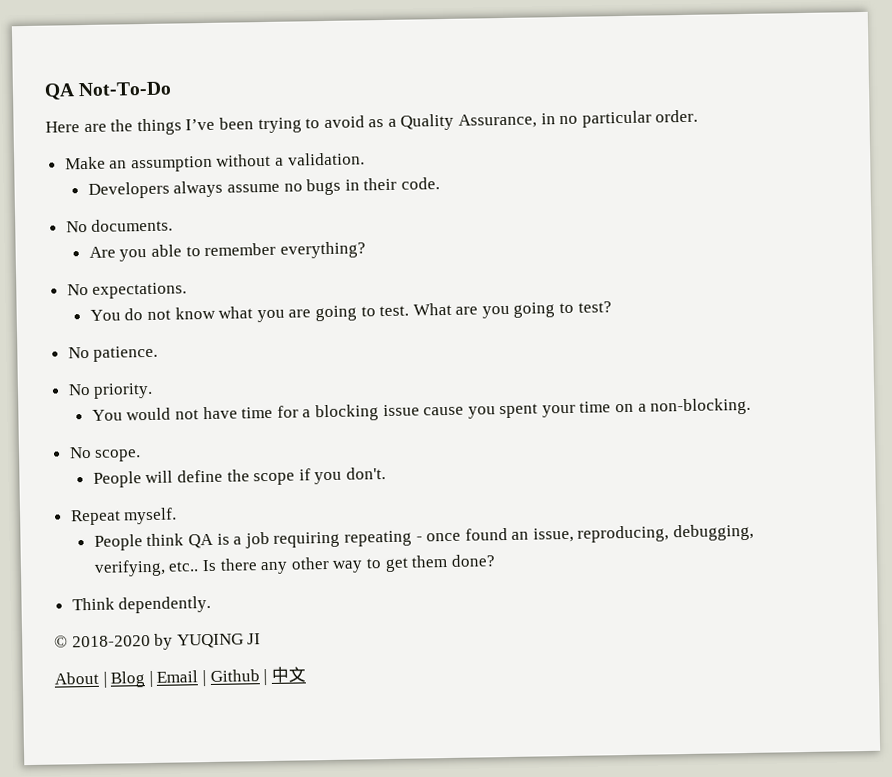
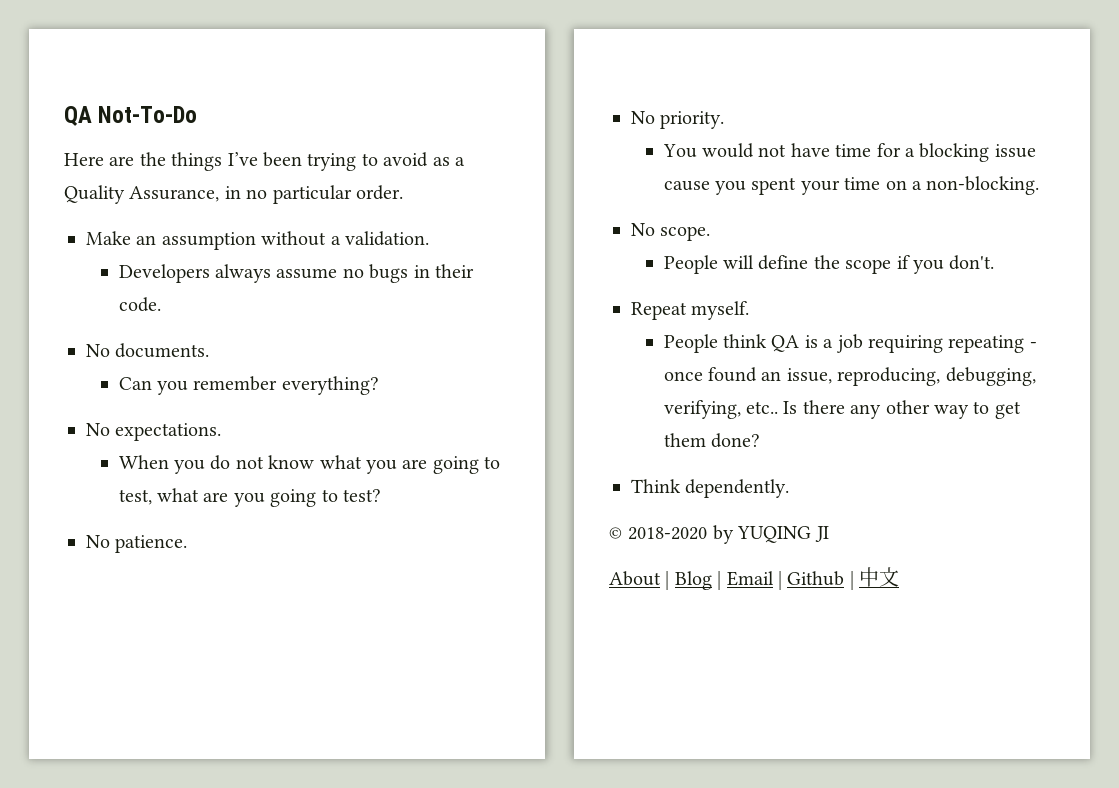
[88,244,201,262] Are you able to -> [118,377,188,395] Can you
[89,309,121,321] You -> [118,455,205,474] When you
[379,302,452,317] test. What -> [118,488,199,505] test, what

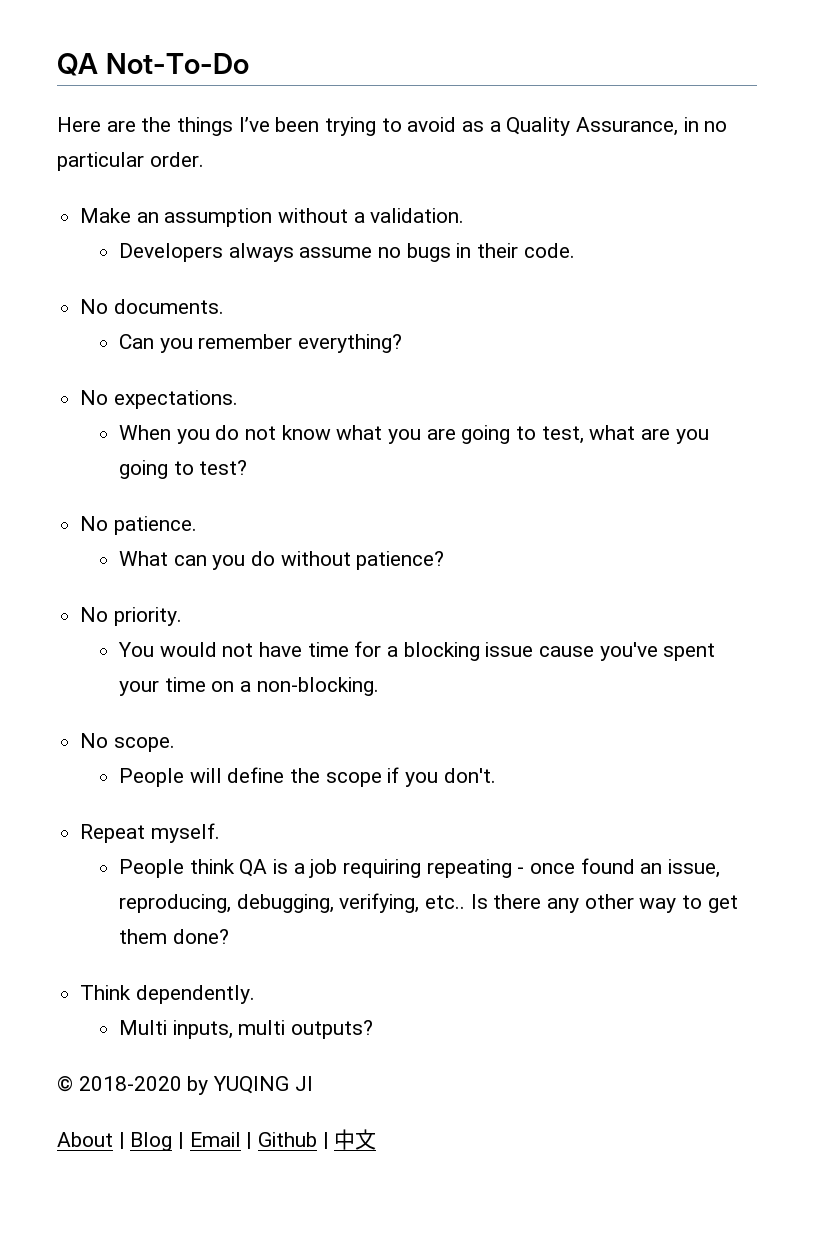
(188, 544) none -> [119,551,445,570] // What can you do without patience?
[714,181,746,195] you -> [599,642,658,661] you've
(790, 488) none -> [119,1020,374,1039] // Multi inputs, multi outputs?

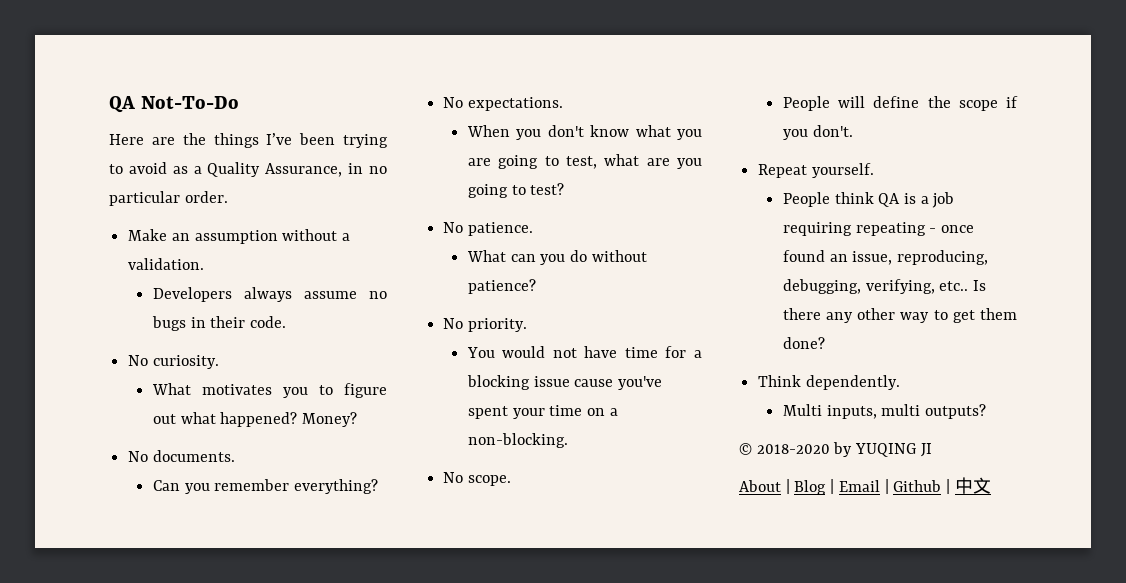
(575, 250) none -> [128,355,219,369] [151,383,387,398] [152,412,357,427] // No curiosity. // What motivates you to figure out what happened? Money?
[215,425,277,440] do not -> [547,125,584,137] don't
[150,823,220,843] myself. -> [811,163,874,178] yourself.

